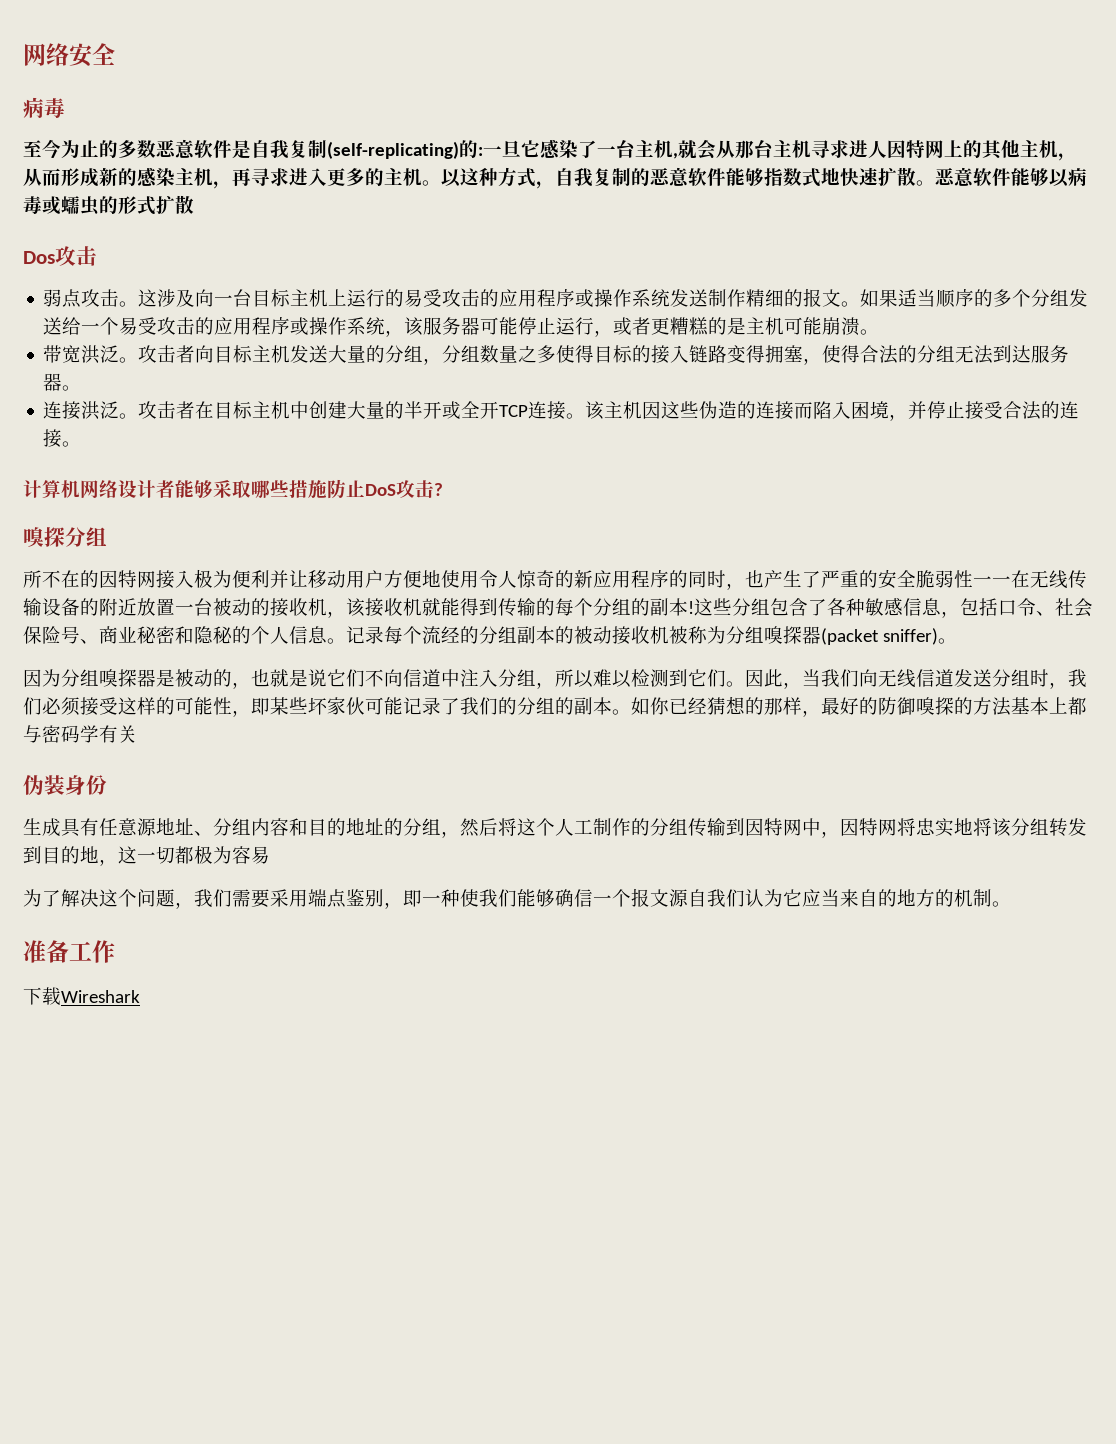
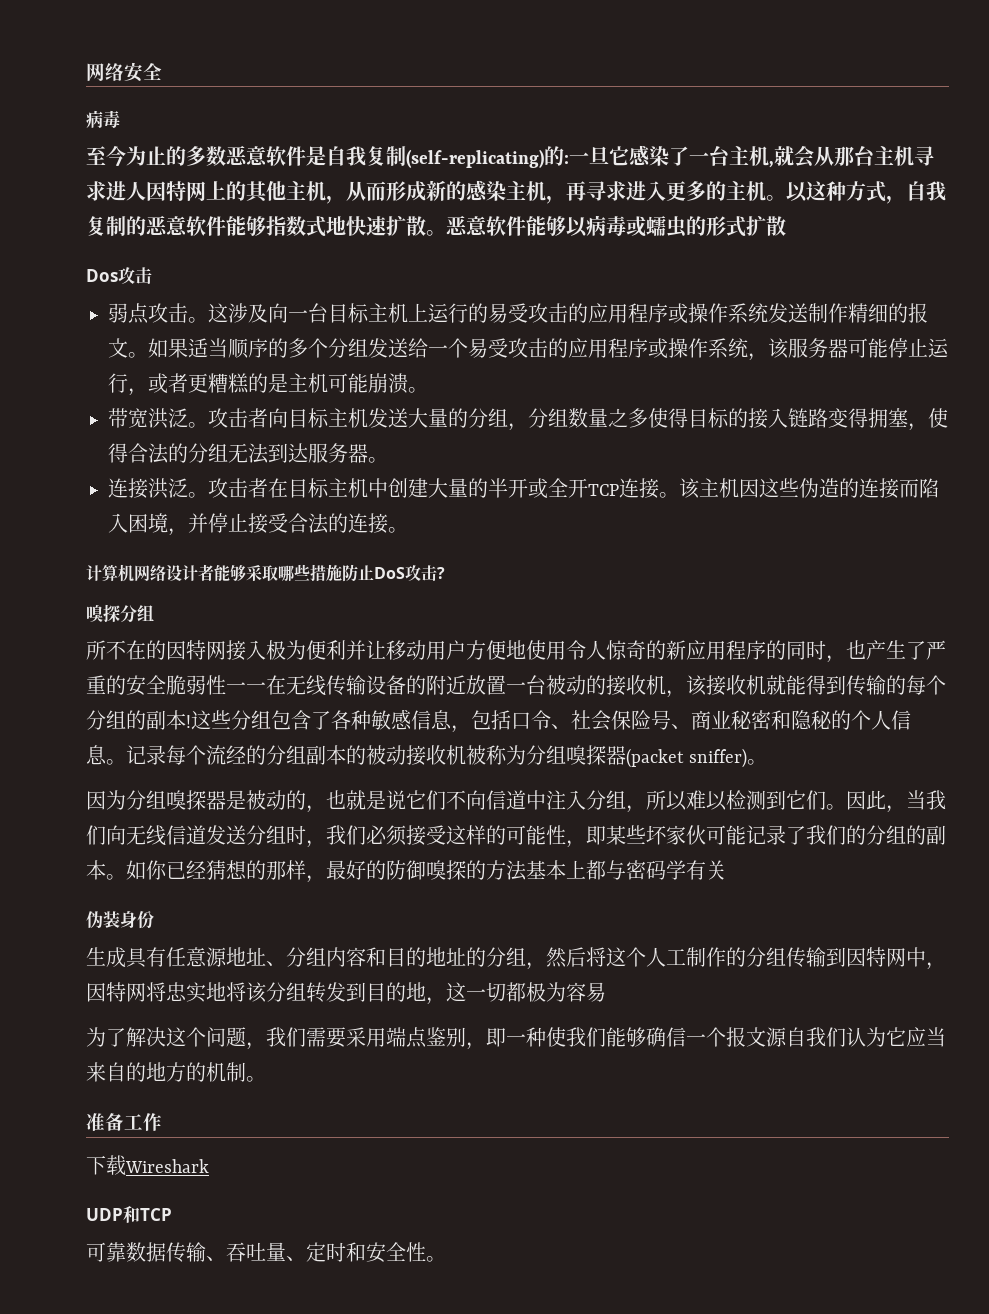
(140, 996) none -> [86,1206,172,1223] [86,1242,446,1263] // UDP和TCP // 可靠数据传输、吞吐量、定时和安全性。

